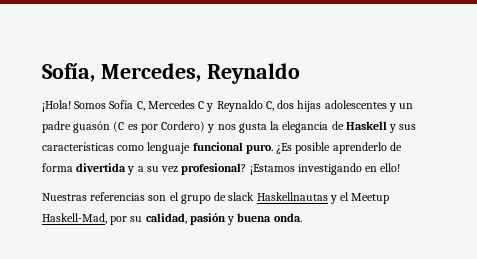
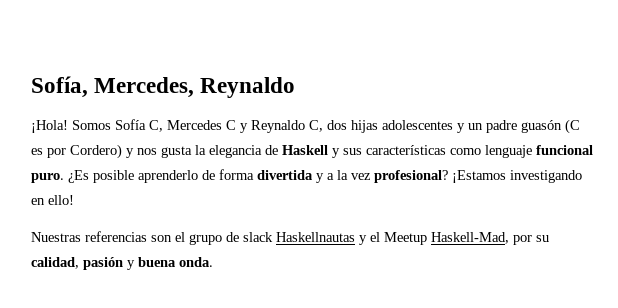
[146,166,159,172] su -> [337,170,348,180] la

